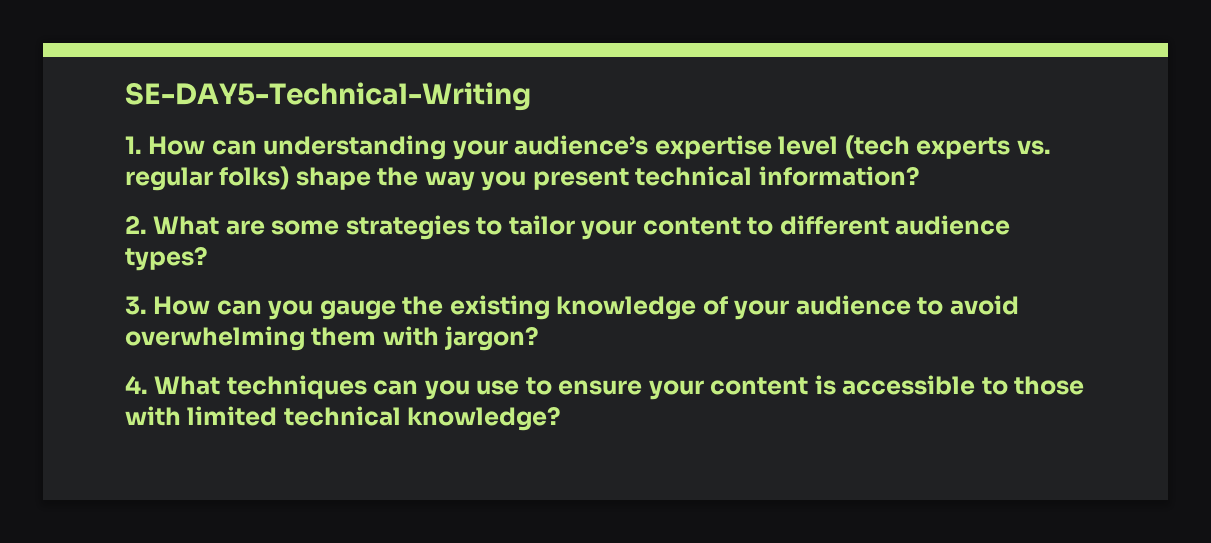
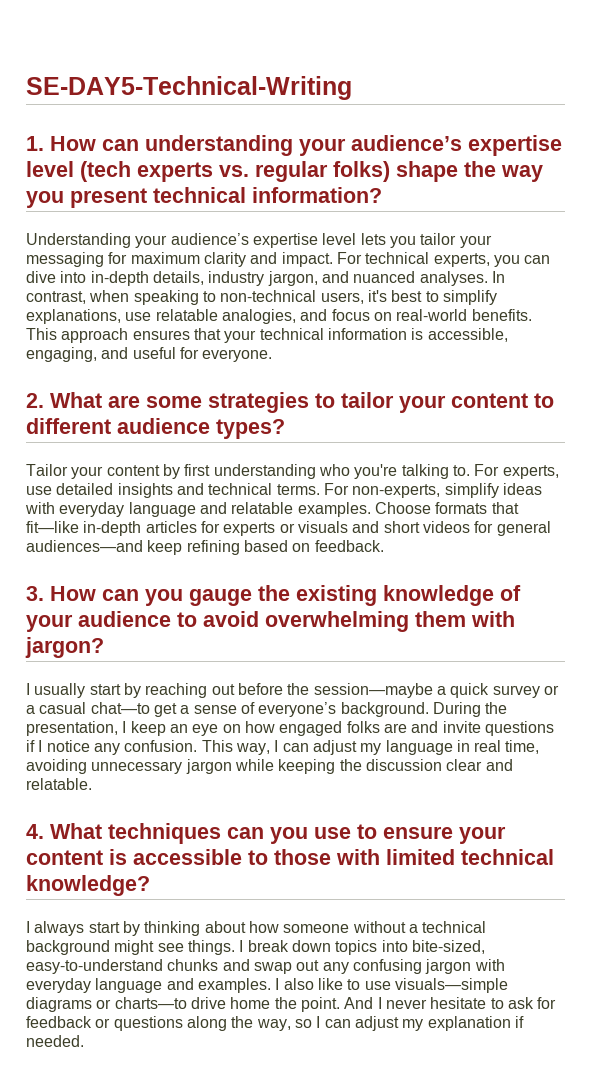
(920, 176) none -> [26,233,492,248] [26,252,551,267] [26,271,505,286] [26,290,497,305] [26,309,532,324] [26,328,508,343] [26,347,273,362] // Understanding your audience’s expertise level lets you tailor your messaging for maximum clarity and impact. For technical experts, you can dive into in-depth details, industry jargon, and nuanced analyses. In contrast, when speaking to non-technical users, it's best to simplify explanations, use relatable analogies, and focus on real-world benefits. This approach ensures that your technical information is accessible, engaging, and useful for everyone.
(208, 258) none -> [26,464,559,479] [26,483,542,498] [25,502,519,517] [26,521,551,536] [26,540,384,555] // Tailor your content by first understanding who you're talking to. For experts, use detailed insights and technical terms. For non-experts, simplify ideas with everyday language and relatable examples. Choose formats that fit—like in-depth articles for experts or visuals and short videos for general audiences—and keep refining based on feedback.
(540, 338) none -> [26,683,559,698] [26,702,508,717] [26,721,554,736] [26,740,540,755] [26,759,513,774] [26,778,92,790] // I usually start by reaching out before the session—maybe a quick survey or a casual chat—to get a sense of everyone’s background. During the presentation, I keep an eye on how engaged folks are and invite questions if I notice any confusion. This way, I can adjust my language in real time, avoiding unnecessary jargon while keeping the discussion clear and relatable.
(562, 418) none -> [26,921,487,936] [26,940,485,955] [26,959,505,974] [26,978,508,993] [26,997,557,1012] [26,1016,524,1031] [26,1035,84,1047] // I always start by thinking about how someone without a technical background might see things. I break down topics into bite-sized, easy-to-understand chunks and swap out any confusing jargon with everyday language and examples. I also like to use visuals—simple diagrams or charts—to drive home the point. And I never hesitate to ask for feedback or questions along the way, so I can adjust my explanation if needed.

